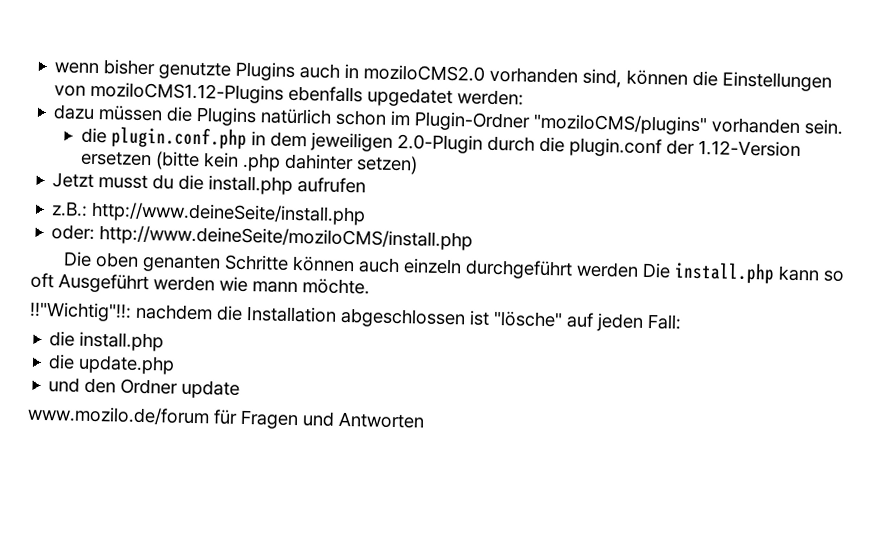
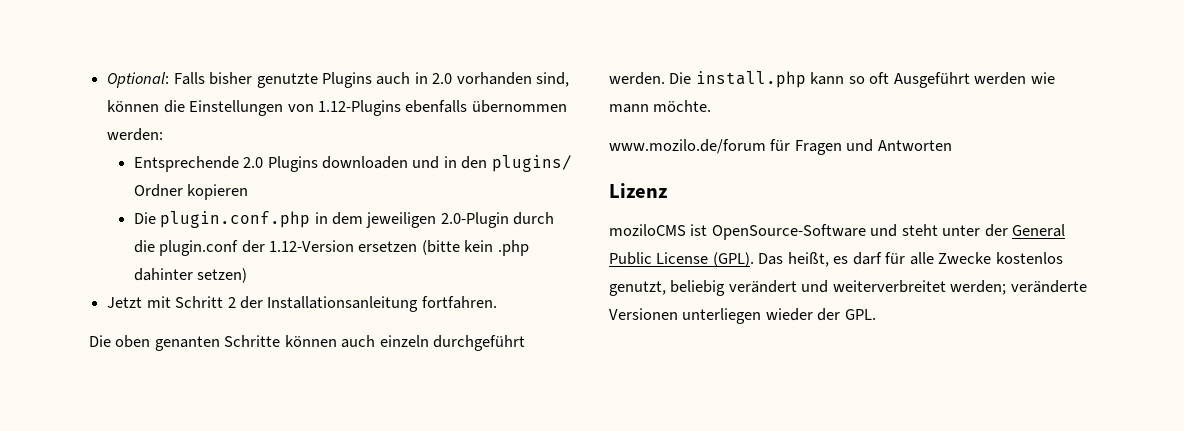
[54,62,100,75] wenn -> [107,72,205,88] Optional: Falls
[363,64,486,82] moziloCMS2.0 -> [432,73,453,84] 2.0
[90,81,525,108] [53,104,844,136] [80,127,107,144] moziloCMS1.12-Plugins ebenfalls upgedatet werden: // dazu müssen die Plugins natürlich schon im Plugin-Ordner "moziloCMS/plugins" vorhanden sein. // die -> [317,100,567,116] [107,128,164,141] [133,155,572,172] [133,184,249,200] [133,212,156,224] 1.12-Plugins ebenfalls übernommen werden: // Entsprechende 2.0 Plugins downloaden und in den plugins/ Ordner kopieren // Die
[98,174,367,195] [51,201,367,226] [51,224,474,251] musst du die install.php aufrufen // z.B.: http://www.deineSeite/install.php // oder: http://www.deineSeite/moziloCMS/install.php -> [146,296,497,312] mit Schritt 2 der Installationsanleitung fortfahren.
[575,261,639,278] werden -> [609,72,665,85] werden.
[29,301,682,332] [49,331,165,352] [48,354,176,375] [48,377,241,399] // !!"Wichtig"!!: nachdem die Installation abgeschlossen ist "lösche" auf jeden Fall: // die install.php // die update.php // und den Ordner update -> (712, 106) none
(425, 420) none -> [609,183,667,198] [609,224,1066,240] [609,252,1063,267] [609,280,1087,296] [609,308,876,324] // Lizenz // moziloCMS ist OpenSource-Software und steht unter der General Public License (GPL). Das heißt, es darf für alle Zwecke kostenlos genutzt, beliebig verändert und weiterverbreitet werden; veränderte Versionen unterliegen wieder der GPL.

